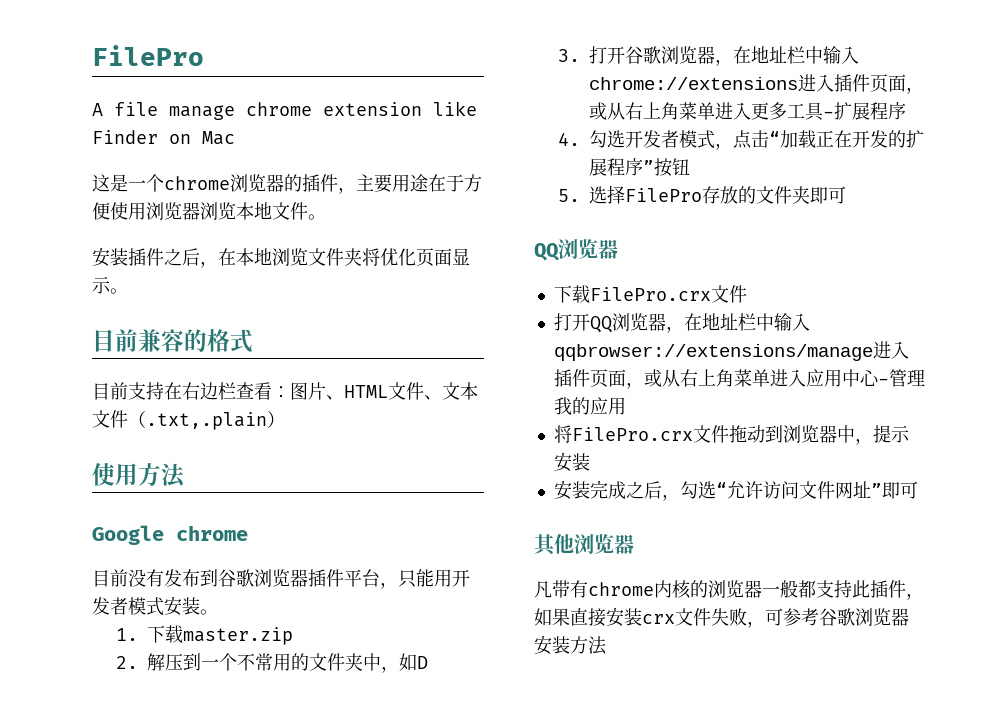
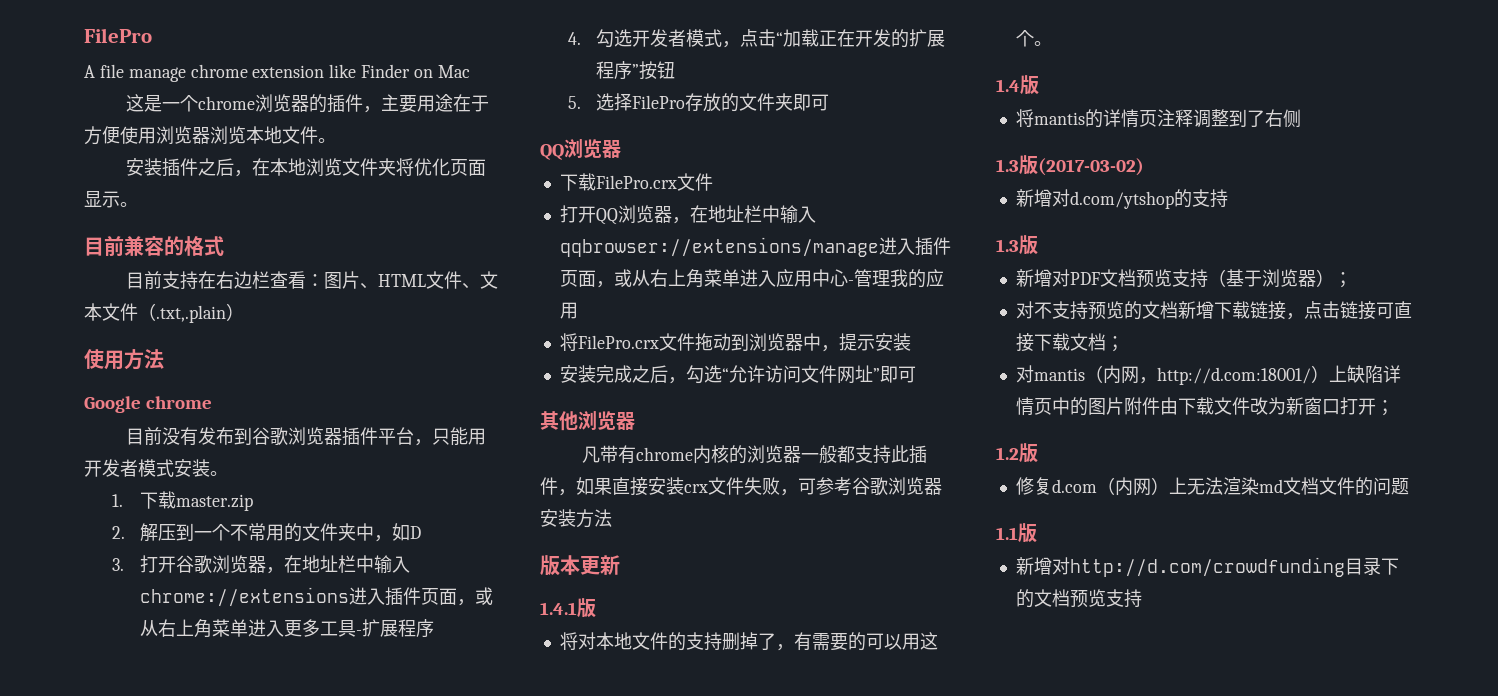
(607, 645) none -> [540,555,620,576] [540,598,596,618] [559,632,938,651] [1015,30,1052,47] [996,75,1039,95] [1015,109,1301,128] [996,155,1144,176] [1015,189,1228,209] [996,235,1038,255] [1015,269,1352,288] [1015,301,1412,320] [1015,333,1124,352] [1015,365,1401,385] [1015,397,1394,416] [996,443,1038,463] [1015,477,1409,496] [996,523,1037,543] [1015,557,1399,577] [1015,589,1142,608] // 版本更新 // 1.4.1版 // 将对本地文件的支持删掉了，有需要的可以用这个。 // 1.4版 // 将mantis的详情页注释调整到了右侧 // 1.3版(2017-03-02) // 新增对d.com/ytshop的支持 // 1.3版 // 新增对PDF文档预览支持（基于浏览器）； // 对不支持预览的文档新增下载链接，点击链接可直接下载文档； // 对mantis（内网，http://d.com:18001/）上缺陷详情页中的图片附件由下载文件改为新窗口打开； // 1.2版 // 修复d.com（内网）上无法渲染md文档文件的问题 // 1.1版 // 新增对http://d.com/crowdfunding目录下的文档预览支持

